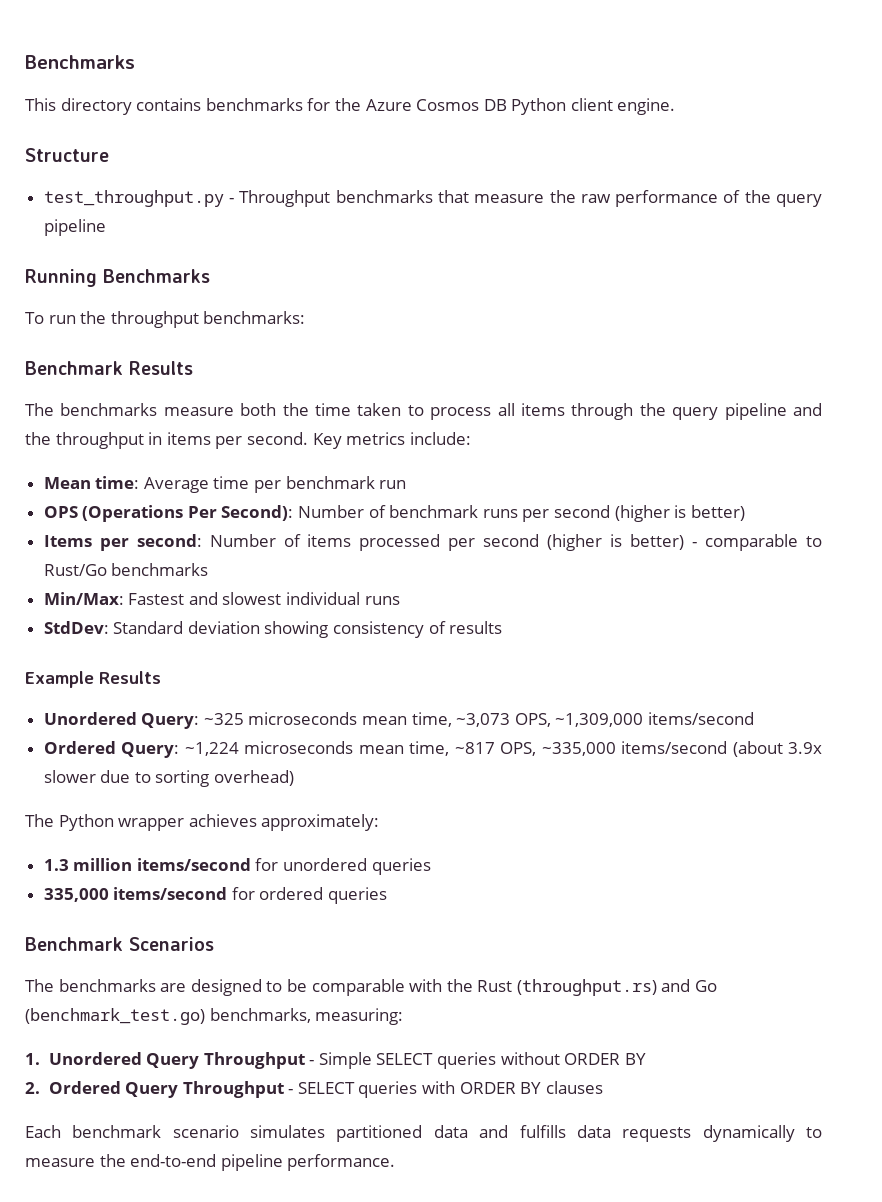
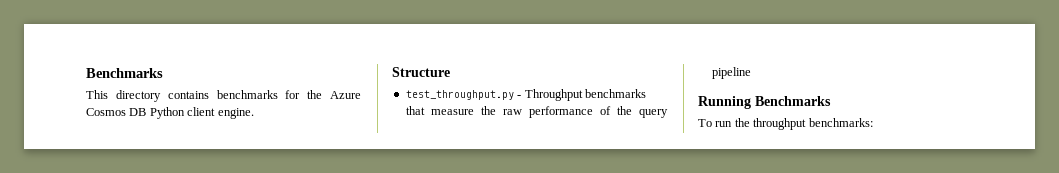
[25,361,193,375] [25,403,822,420] [25,432,471,449] [43,476,407,493] [43,505,745,522] [43,534,823,551] [43,563,209,576] [43,592,400,605] [43,621,503,638] [25,671,161,688] [43,712,755,729] [43,741,823,758] [43,770,295,787] [25,814,380,831] [43,858,431,875] [43,887,388,904] [25,937,214,951] [25,979,718,996] [25,1008,404,1025] [25,1052,646,1069] [25,1081,603,1098] [25,1125,823,1142] [25,1154,396,1171] // Benchmark Results // The benchmarks measure both the time taken to process all items through the query pipeline and the throughput in items per second. Key metrics include: // Mean time: Average time per benchmark run // OPS (Operations Per Second): Number of benchmark runs per second (higher is better) // Items per second: Number of items processed per second (higher is better) - comparable to Rust/Go benchmarks // Min/Max: Fastest and slowest individual runs // StdDev: Standard deviation showing consistency of results // Example Results // Unordered Query: ~325 microseconds mean time, ~3,073 OPS, ~1,309,000 items/second // Ordered Query: ~1,224 microseconds mean time, ~817 OPS, ~335,000 items/second (about 3.9x slower due to sorting overhead) // The Python wrapper achieves approximately: // 1.3 million items/second for unordered queries // 335,000 items/second for ordered queries // Benchmark Scenarios // The benchmarks are designed to be comparable with the Rust (throughput.rs) and Go (benchmark_test.go) benchmarks, measuring: // 1. Unordered Query Throughput - Simple SELECT queries without ORDER BY // 2. Ordered Query Throughput - SELECT queries with ORDER BY clauses // Each benchmark scenario simulates partitioned data and fulfills data requests dynamically to measure the end-to-end pipeline performance. -> (873, 122) none

